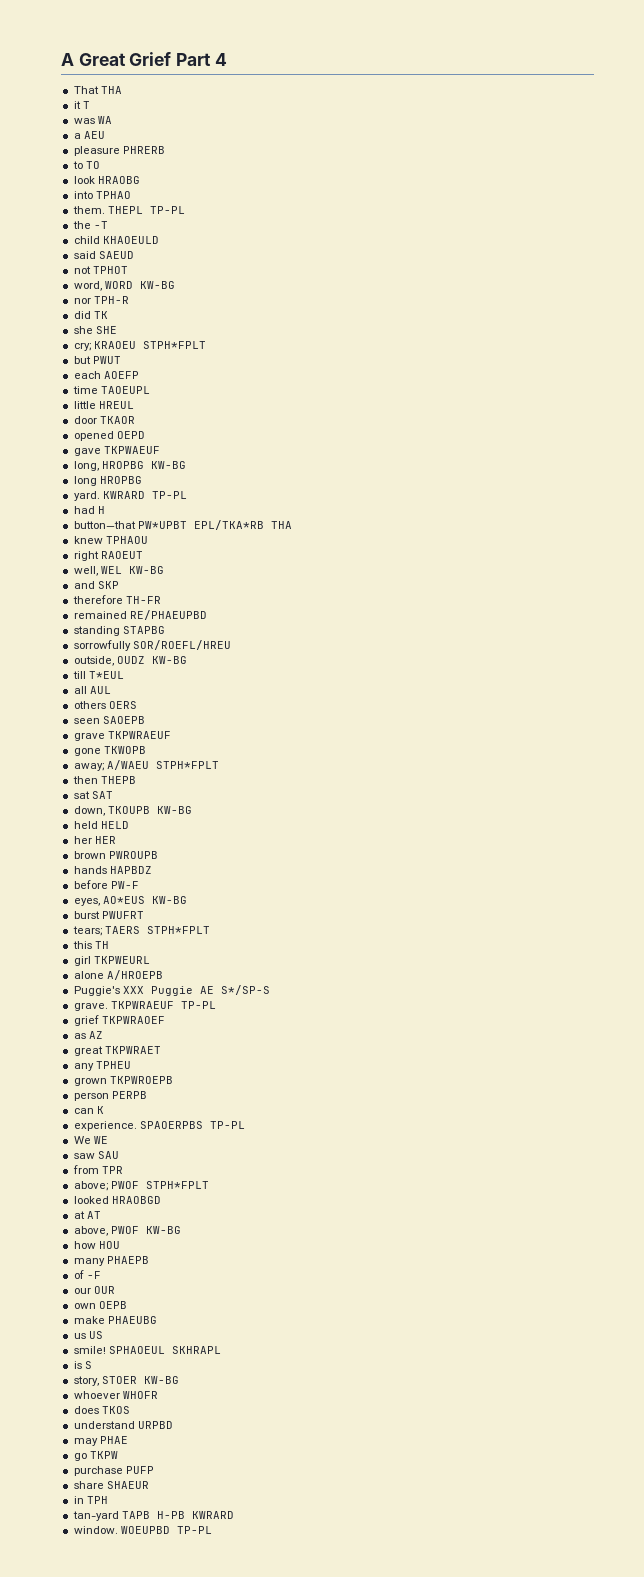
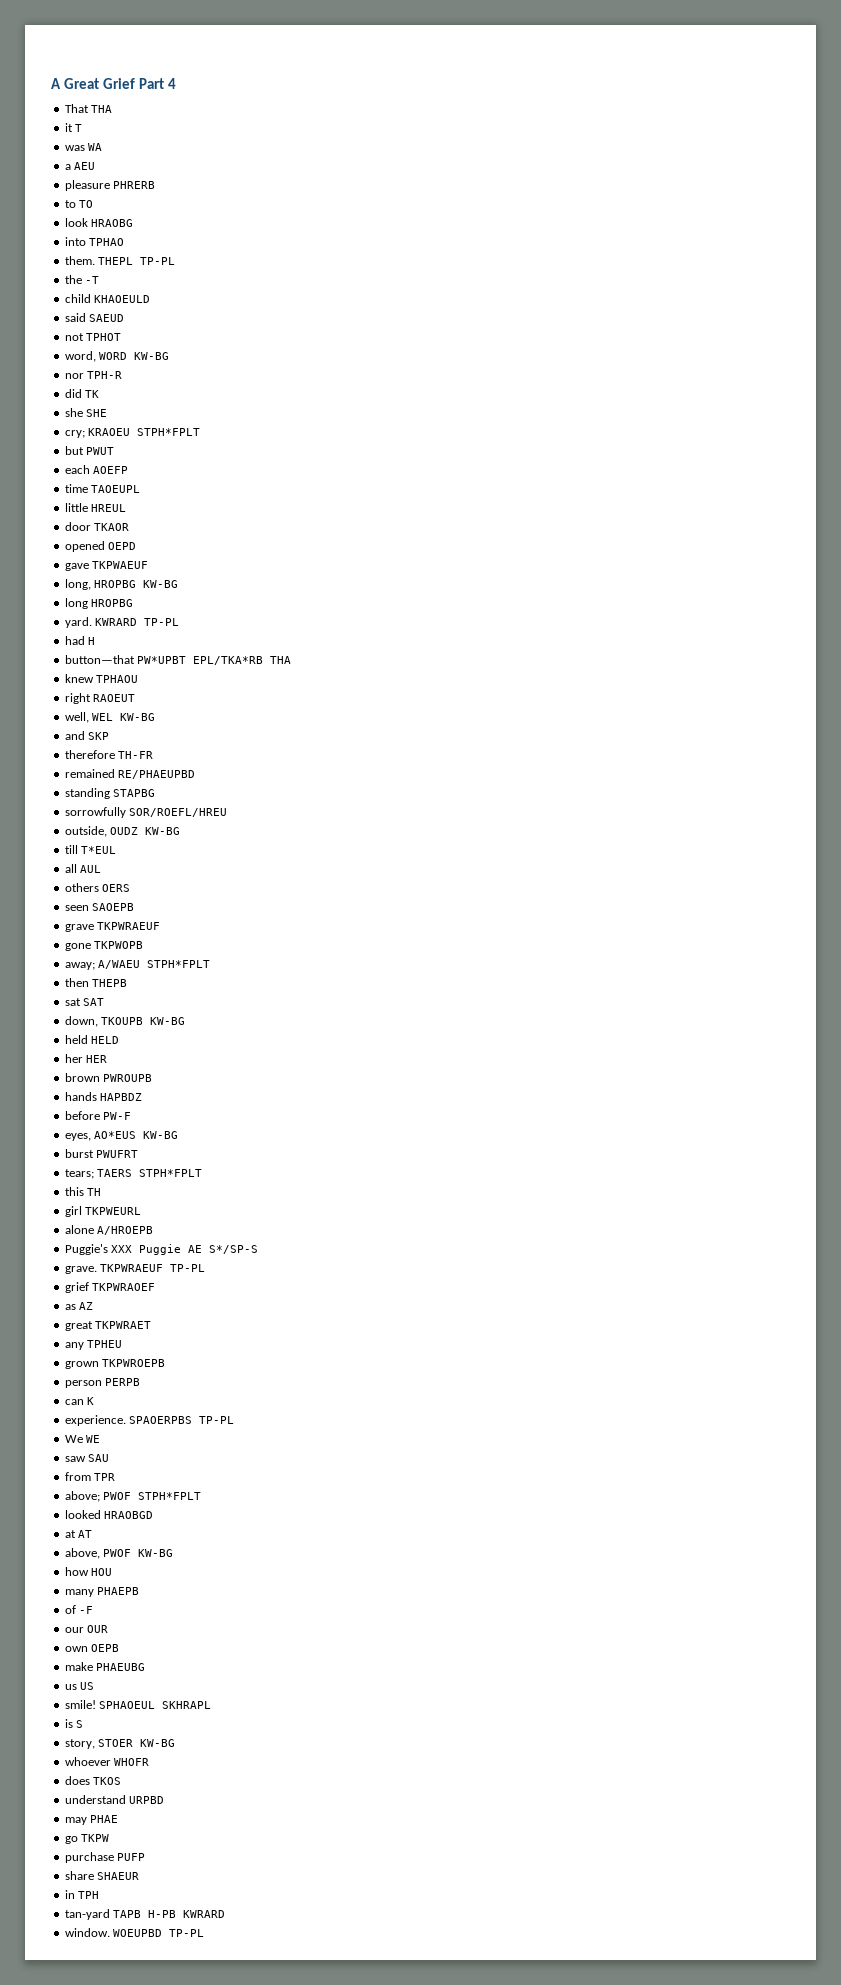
[103,746,146,754] TKWOPB -> [94,941,144,949] TKPWOPB

